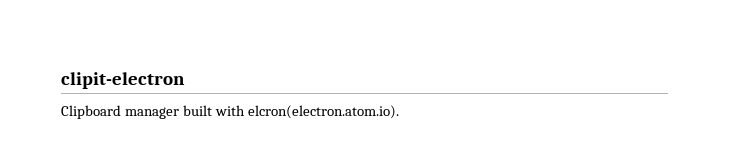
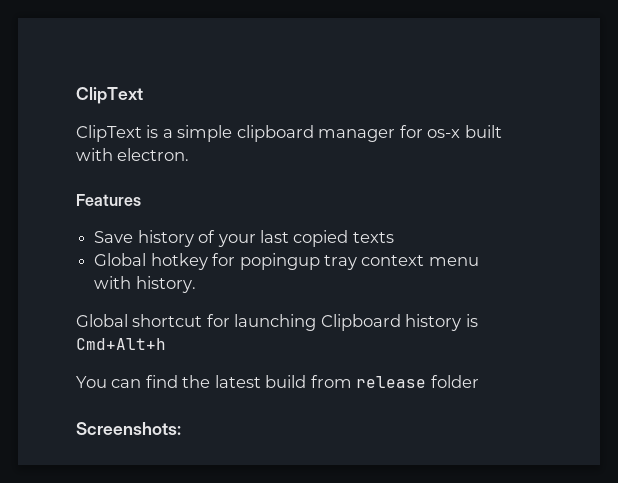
[61,72,185,89] [61,105,399,119] clipit-electron // Clipboard manager built with elcron(electron.atom.io). -> [76,87,143,104] [76,125,502,142] [76,148,190,161] [76,194,141,206] [94,230,394,247] [94,253,479,270] [94,276,196,293] [76,314,478,331] [76,338,166,350] [76,375,479,388] [76,422,181,435] ClipText // ClipText is a simple clipboard manager for os-x built with electron. // Features // Save history of your last copied texts // Global hotkey for popingup tray context menu with history. // Global shortcut for launching Clipboard history is Cmd+Alt+h // You can find the latest build from release folder // Screenshots:

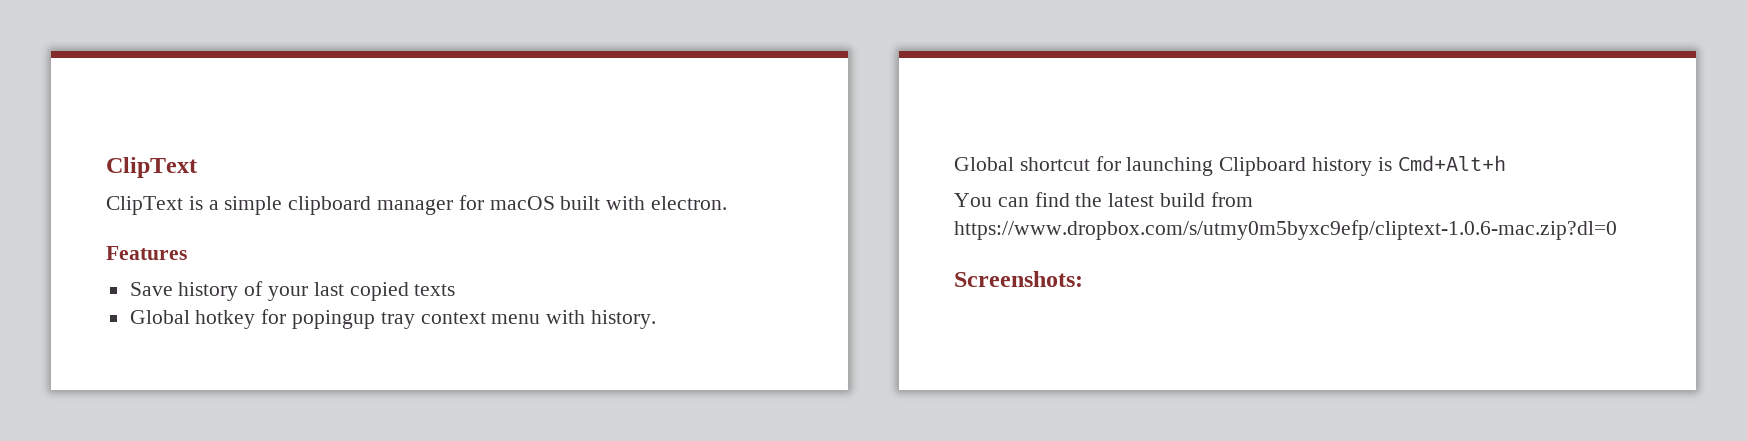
[427,129,461,138] os-x -> [489,196,555,210] macOS
[356,375,479,388] release folder -> [954,220,1617,240] https://www.dropbox.com/s/utmy0m5byxc9efp/cliptext-1.0.6-mac.zip?dl=0

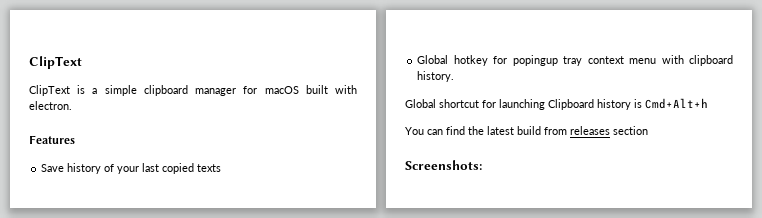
(586, 317) none -> [689,55,733,66] clipboard
[954,220,1617,240] https://www.dropbox.com/s/utmy0m5byxc9efp/cliptext-1.0.6-mac.zip?dl=0 -> [570,126,648,135] releases section

